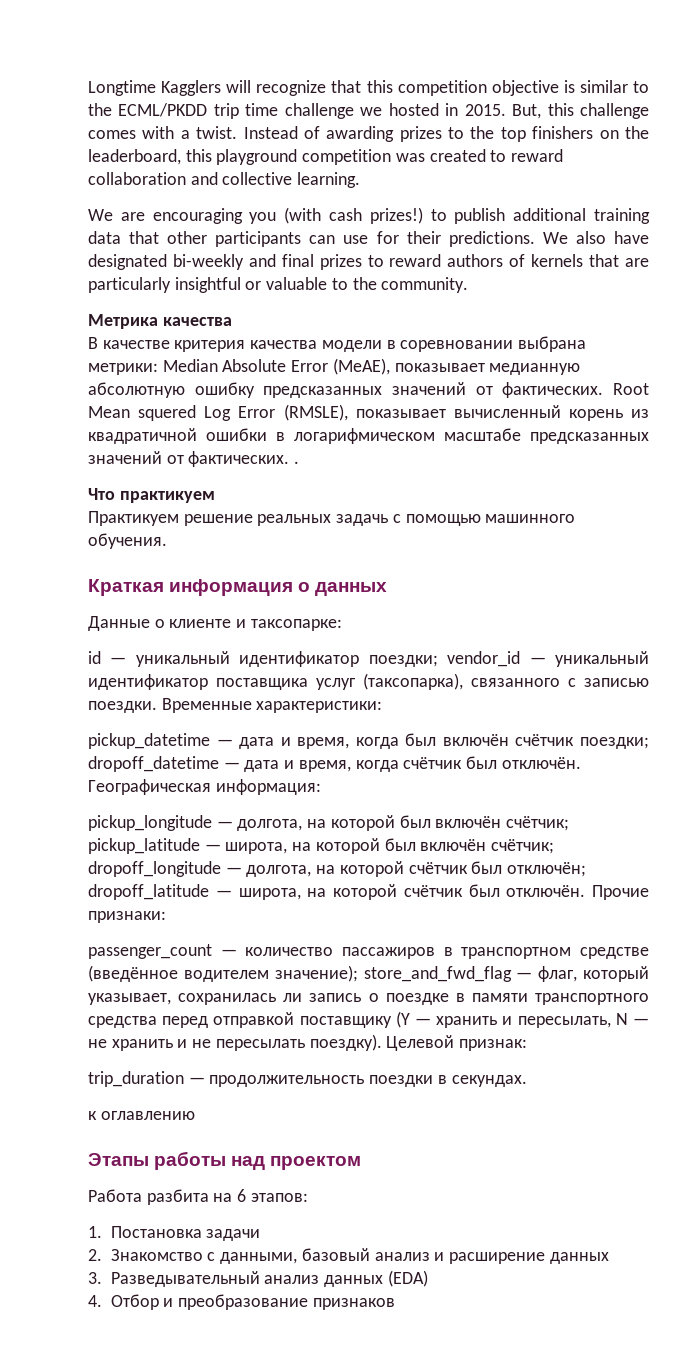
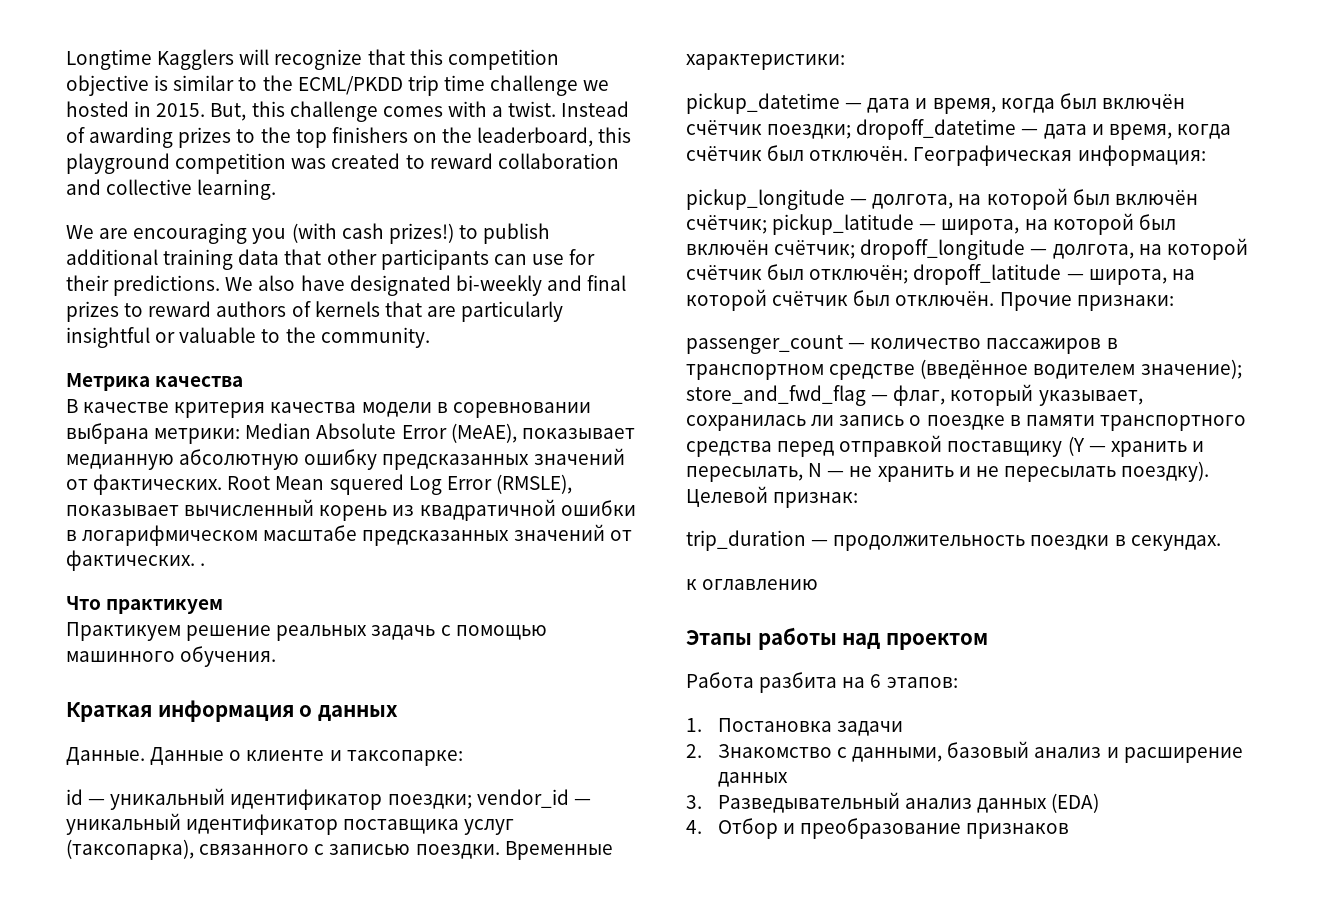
(388, 589) none -> [66,747,145,765] Данные.

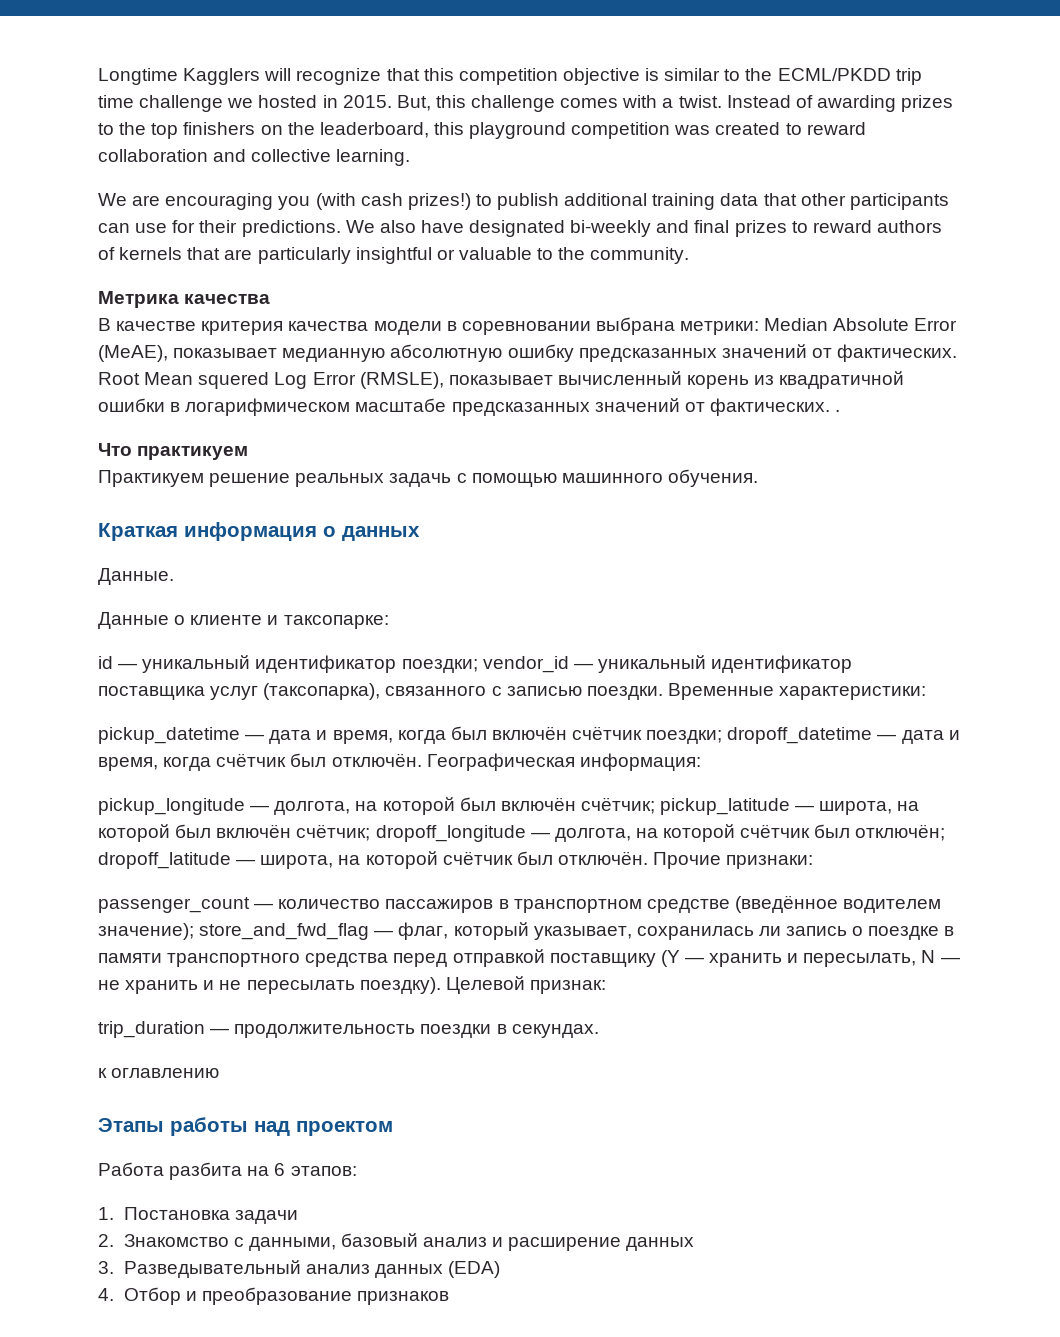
(145, 756) none -> (174, 576) //

